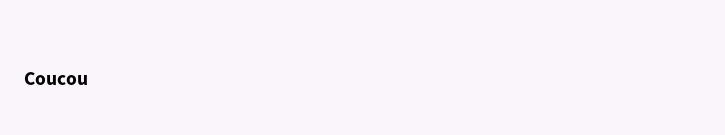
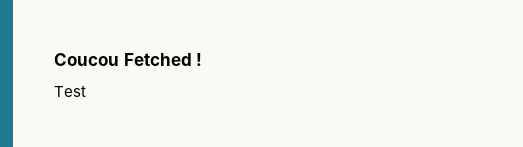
(88, 78) none -> [123,53,203,66] [54,86,86,97] Fetched ! // Test

